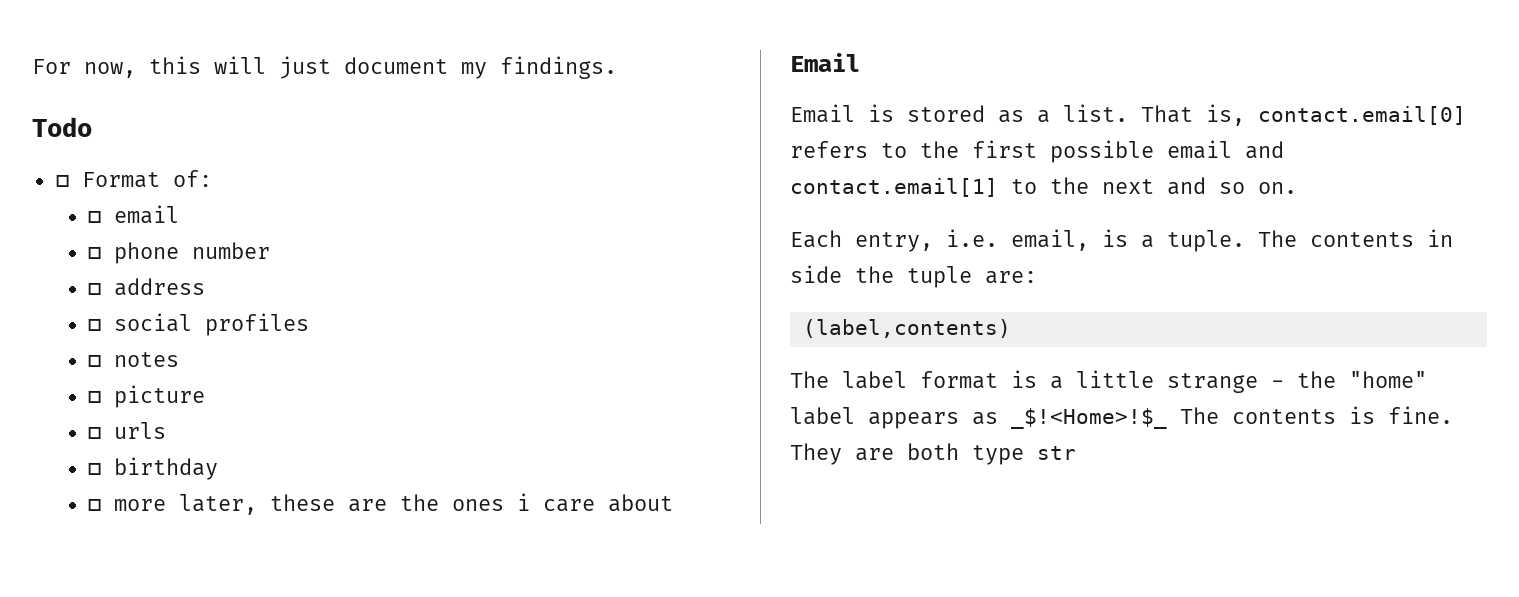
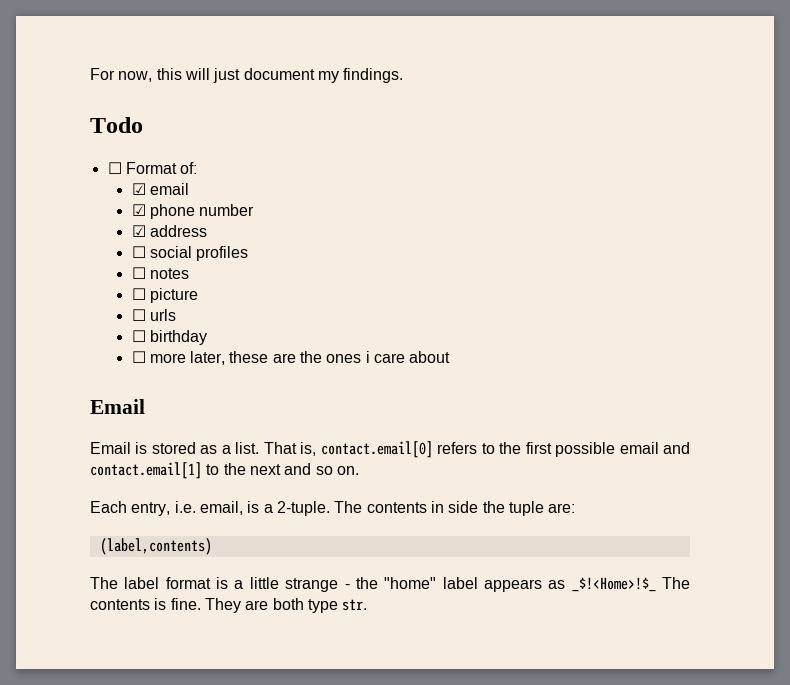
[88,211,102,223] ☐ -> [131,183,146,195] ☑
[88,247,102,259] ☐ -> [131,204,146,216] ☑
[88,283,102,295] ☐ -> [131,225,146,237] ☑
[1167,230,1245,252] tuple. -> [276,501,330,516] 2-tuple.
[1037,446,1076,460] str -> [342,599,368,611] str.

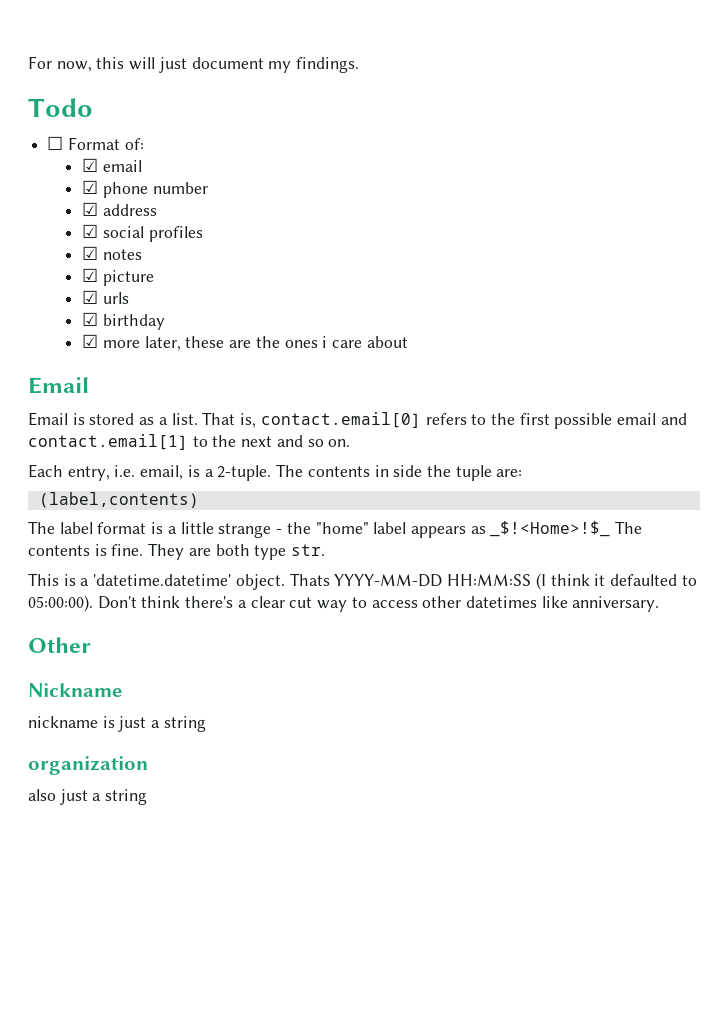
[131,246,146,258] ☐ -> [82,224,99,238] ☑
[131,267,146,279] ☐ -> [82,246,99,260] ☑
[131,288,146,300] ☐ -> [82,268,99,282] ☑
[131,309,146,321] ☐ -> [82,290,99,304] ☑
[131,330,146,342] ☐ -> [82,312,99,326] ☑
[131,351,146,363] ☐ -> [82,334,99,348] ☑
(368, 605) none -> [28,573,697,590] [28,595,660,612] [28,637,91,653] [28,683,122,697] [28,716,206,732] [28,756,148,775] [28,789,148,805] // This is a 'datetime.datetime' object. Thats YYYY-MM-DD HH:MM:SS (I think it defaulted to 05:00:00). Don't think there's a clear cut way to access other datetimes like anniversary. // Other // Nickname // nickname is just a string // organization // also just a string

